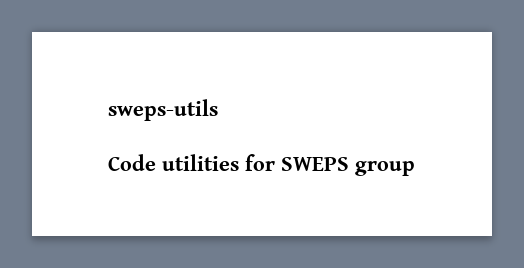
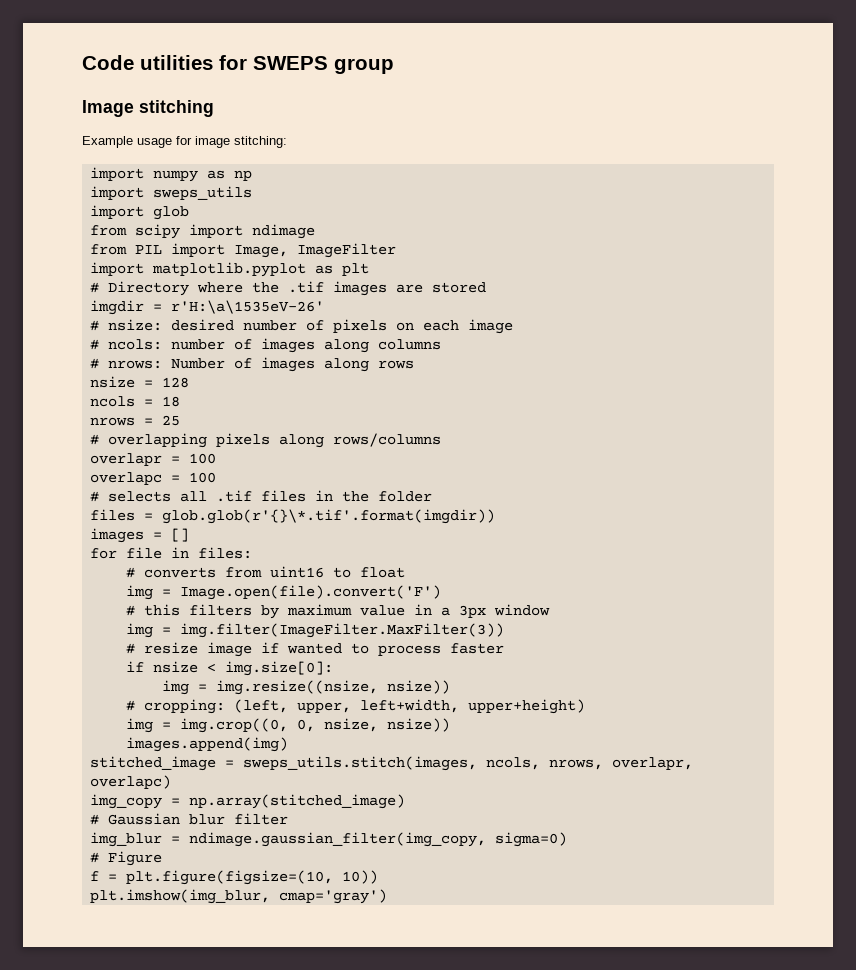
[108,99,218,121] sweps-utils // -> (82, 62) none
(415, 168) none -> [82,100,214,117] [82,136,287,148] [89,167,252,182] [89,186,252,200] [89,205,189,220] [89,224,315,239] [89,243,396,258] [89,262,369,277] [89,281,486,296] [89,300,324,315] [89,319,513,334] [89,338,441,353] [89,357,414,372] [89,376,189,388] [89,396,180,407] [89,415,180,426] [89,433,441,448] [89,453,216,466] [89,472,216,485] [89,490,432,502] [89,509,495,524] [89,528,189,543] [89,547,252,559] [125,566,405,578] [125,585,441,600] [125,604,550,619] [125,623,504,638] [125,642,504,657] [125,661,333,676] [161,680,450,695] [125,699,585,714] [125,718,450,733] [125,737,288,752] [89,756,693,771] [89,775,171,789] [89,794,405,809] [89,813,288,825] [89,832,567,847] [89,851,162,866] [89,870,378,885] [89,889,387,904] // Image stitching // Example usage for image stitching: // import numpy as np // import sweps_utils // import glob // from scipy import ndimage // from PIL import Image, ImageFilter // import matplotlib.pyplot as plt // # Directory where the .tif images are stored // imgdir = r'H:\a\1535eV-26' // # nsize: desired number of pixels on each image // # ncols: number of images along columns // # nrows: Number of images along rows // nsize = 128 // ncols = 18 // nrows = 25 // # overlapping pixels along rows/columns // overlapr = 100 // overlapc = 100 // # selects all .tif files in the folder // files = glob.glob(r'{}\*.tif'.format(imgdir)) // images = [] // for file in files: // # converts from uint16 to float // img = Image.open(file).convert('F') // # this filters by maximum value in a 3px window // img = img.filter(ImageFilter.MaxFilter(3)) // # resize image if wanted to process faster // if nsize < img.size[0]: // img = img.resize((nsize, nsize)) // # cropping: (left, upper, left+width, upper+height) // img = img.crop((0, 0, nsize, nsize)) // images.append(img) // stitched_image = sweps_utils.stitch(images, ncols, nrows, overlapr, overlapc) // img_copy = np.array(stitched_image) // # Gaussian blur filter // img_blur = ndimage.gaussian_filter(img_copy, sigma=0) // # Figure // f = plt.figure(figsize=(10, 10)) // plt.imshow(img_blur, cmap='gray')

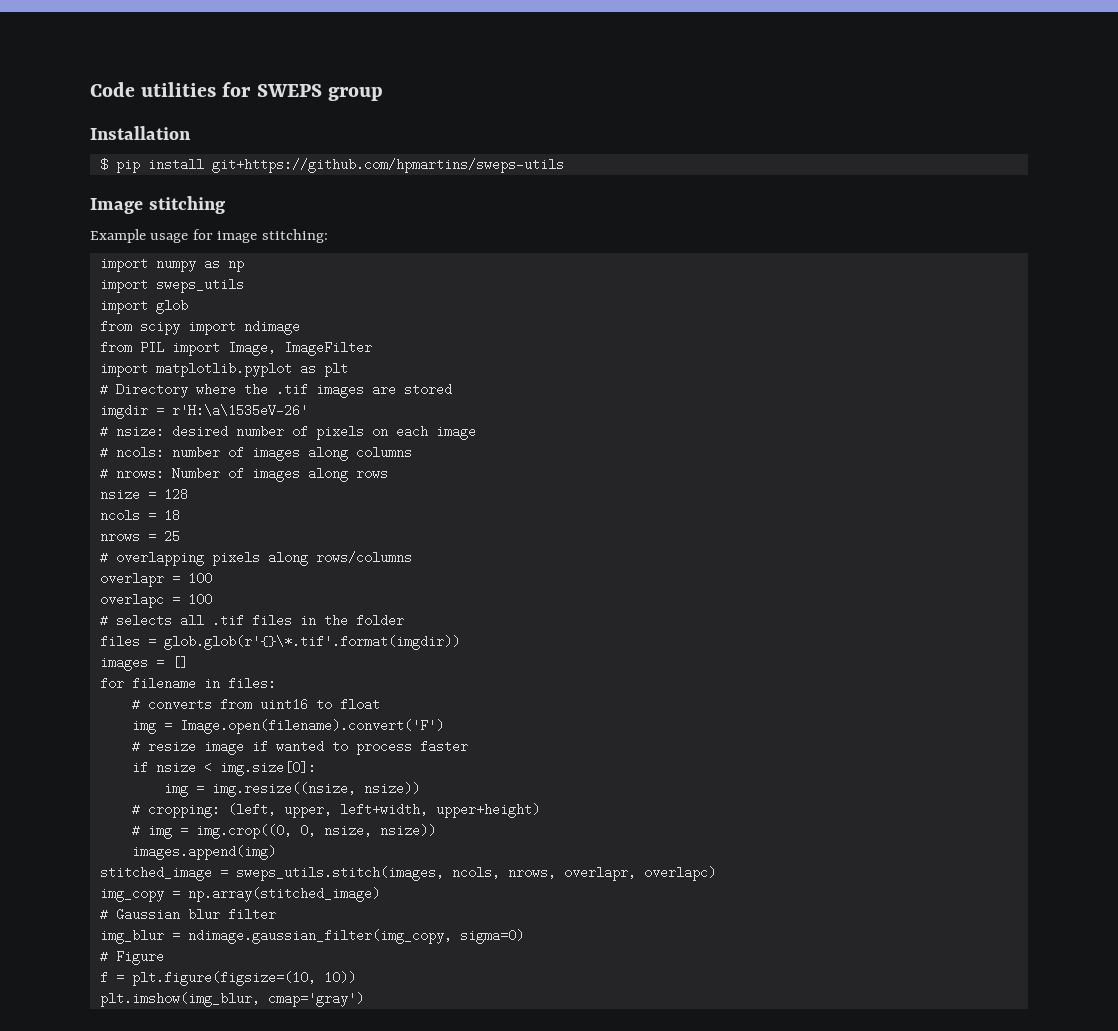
(394, 66) none -> [90,126,191,140] [99,158,564,173] // Installation // $ pip install git+https://github.com/hpmartins/sweps-utils
[125,547,162,559] file -> [131,677,196,690] filename
[179,585,441,600] [125,604,550,619] [125,623,504,638] Image.open(file).convert('F') // # this filters by maximum value in a 3px window // img = img.filter(ImageFilter.MaxFilter(3)) -> [179,719,444,734] Image.open(filename).convert('F')
(585, 706) none -> [131,824,140,837] #

